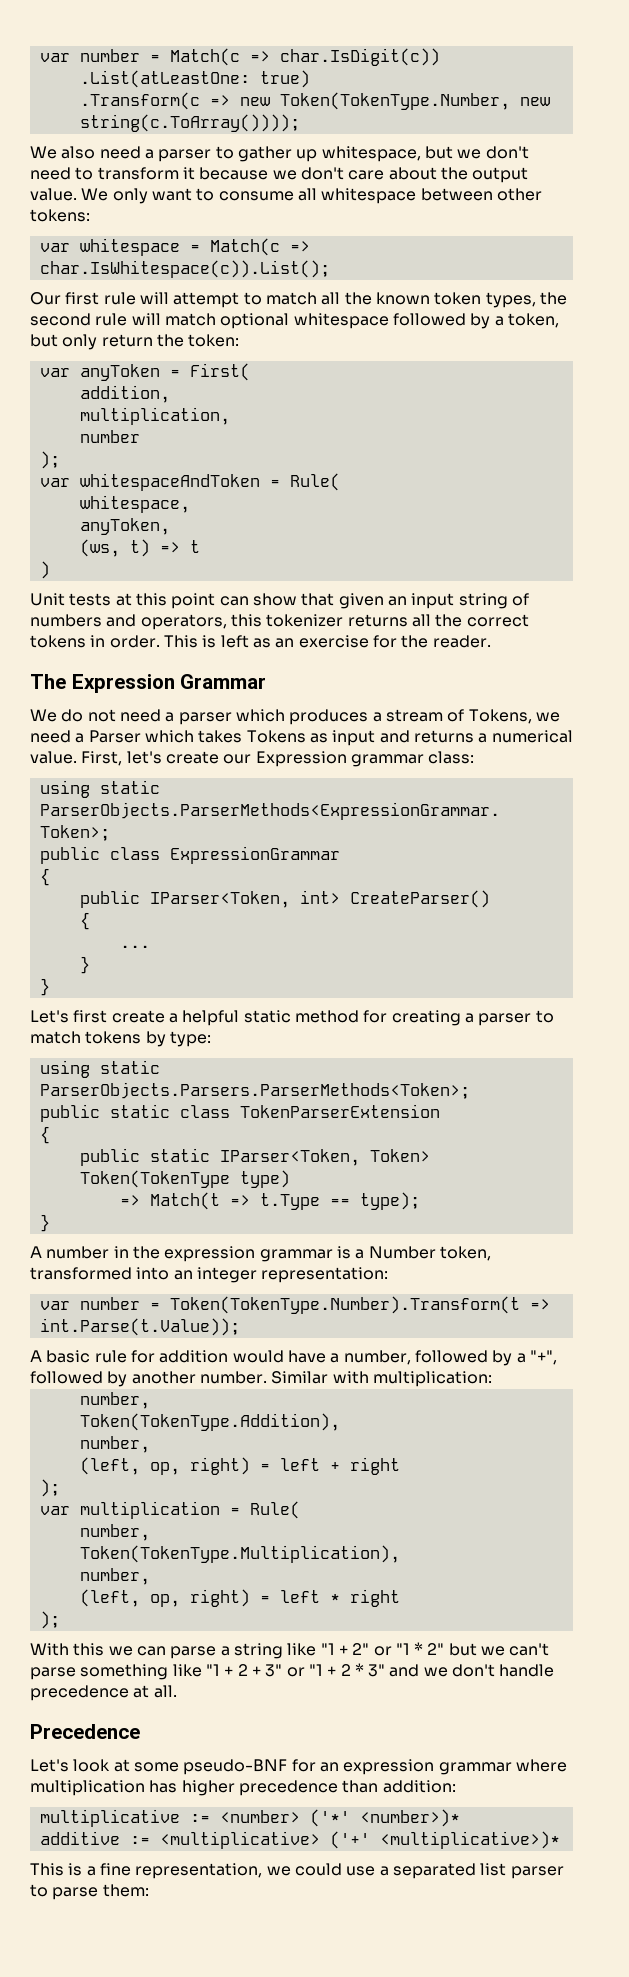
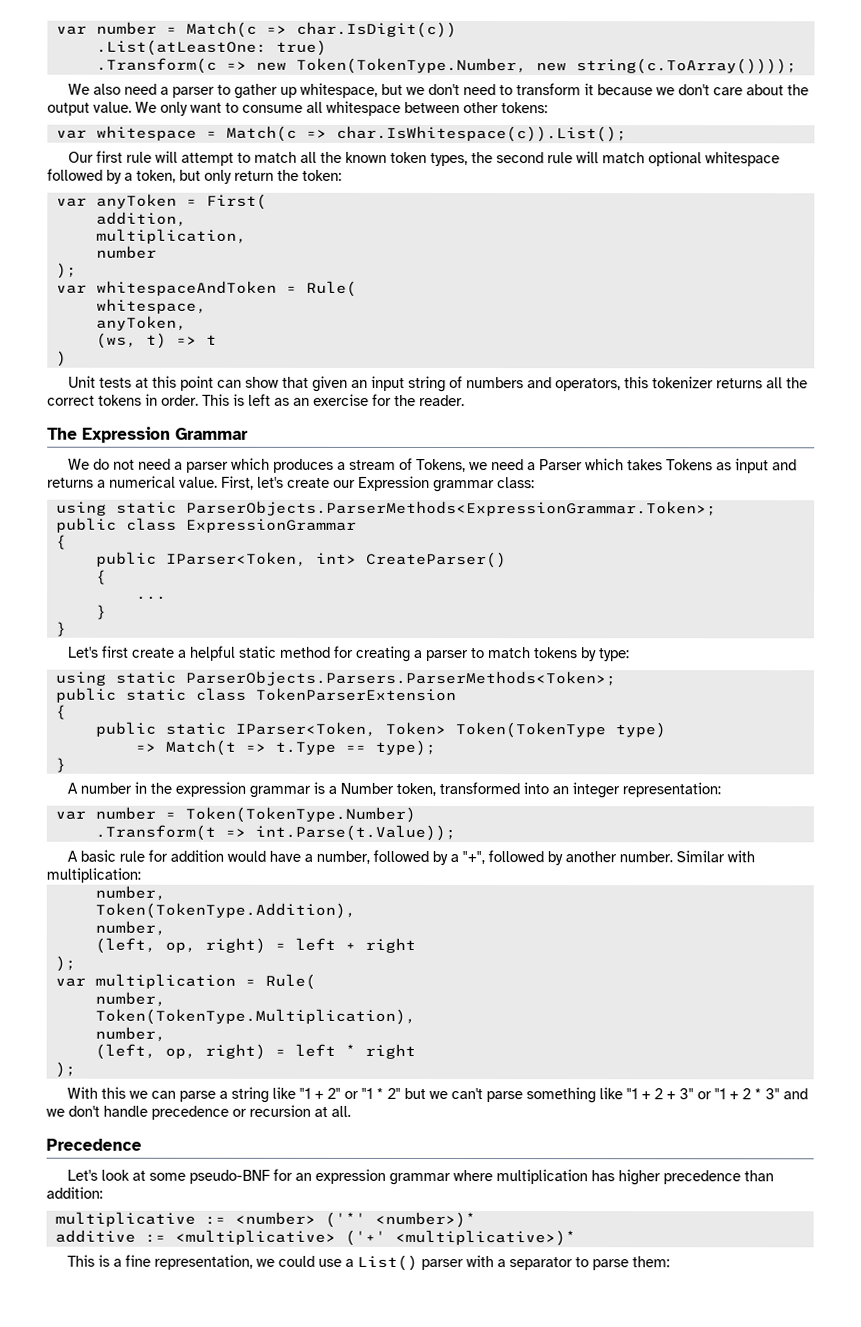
[169,1296,520,1314] Token(TokenType.Number).Transform(t -> [184,806,416,823] [94,824,216,841] Token(TokenType.Number) // .Transform(t
(129, 1693) none -> [232,1104,311,1117] or recursion
[392,1863,564,1879] separated list parser -> [357,1254,574,1271] List() parser with a separator

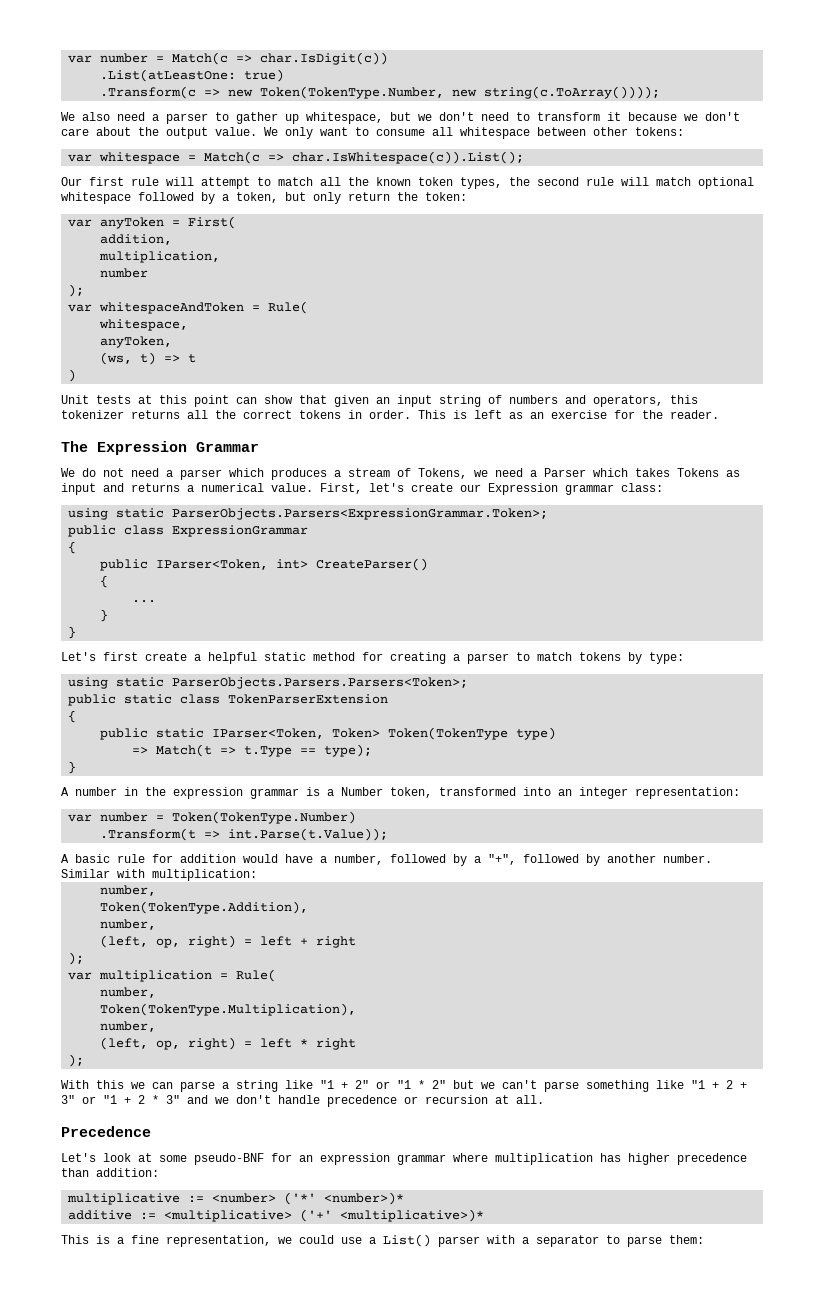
[185,500,717,517] ParserObjects.ParserMethods<ExpressionGrammar.Token>; -> [172,508,549,520] ParserObjects.Parsers<ExpressionGrammar.Token>;
[184,670,616,687] ParserObjects.Parsers.ParserMethods<Token>; -> [172,677,469,689] ParserObjects.Parsers.Parsers<Token>;

